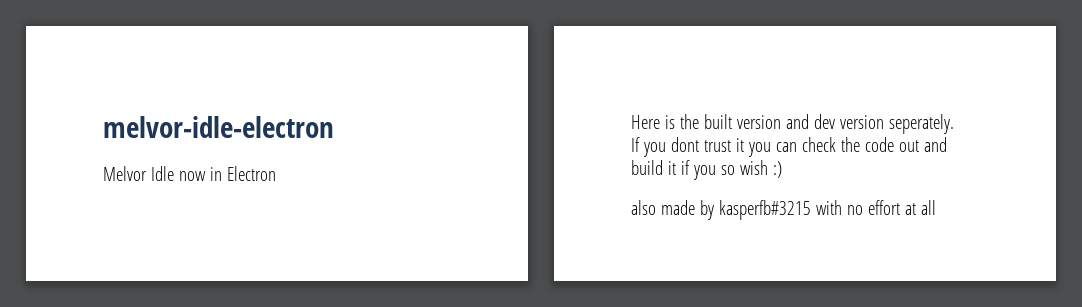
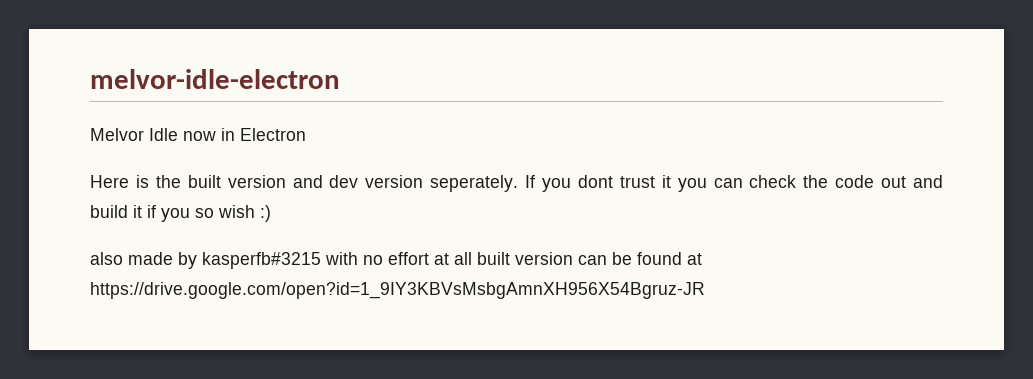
(936, 207) none -> [477,252,702,265] [90,282,705,299] built version can be found at https://drive.google.com/open?id=1_9IY3KBVsMsbgAmnXH956X54Bgruz-JR

